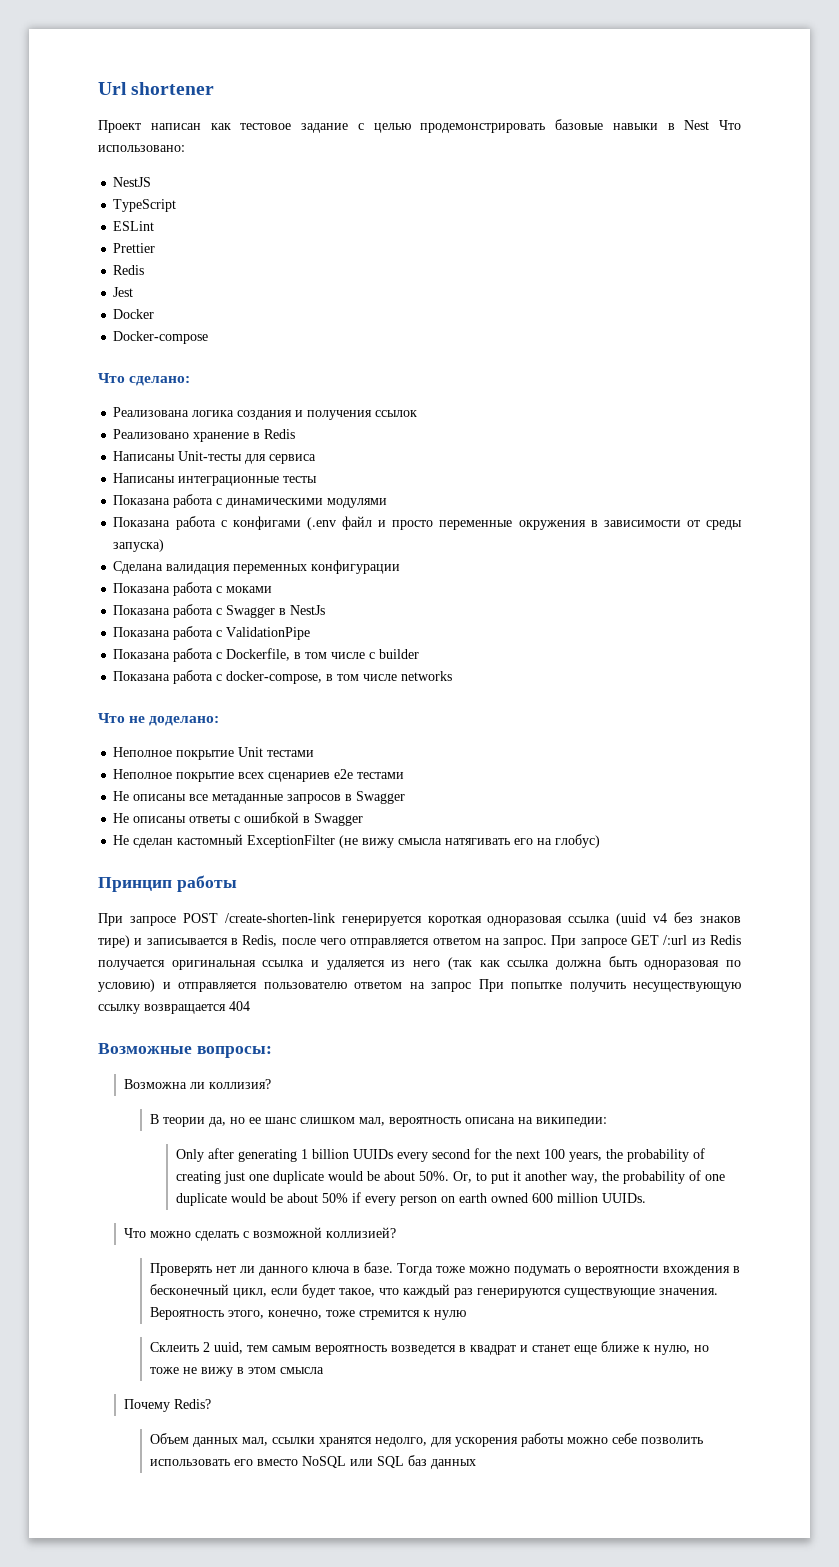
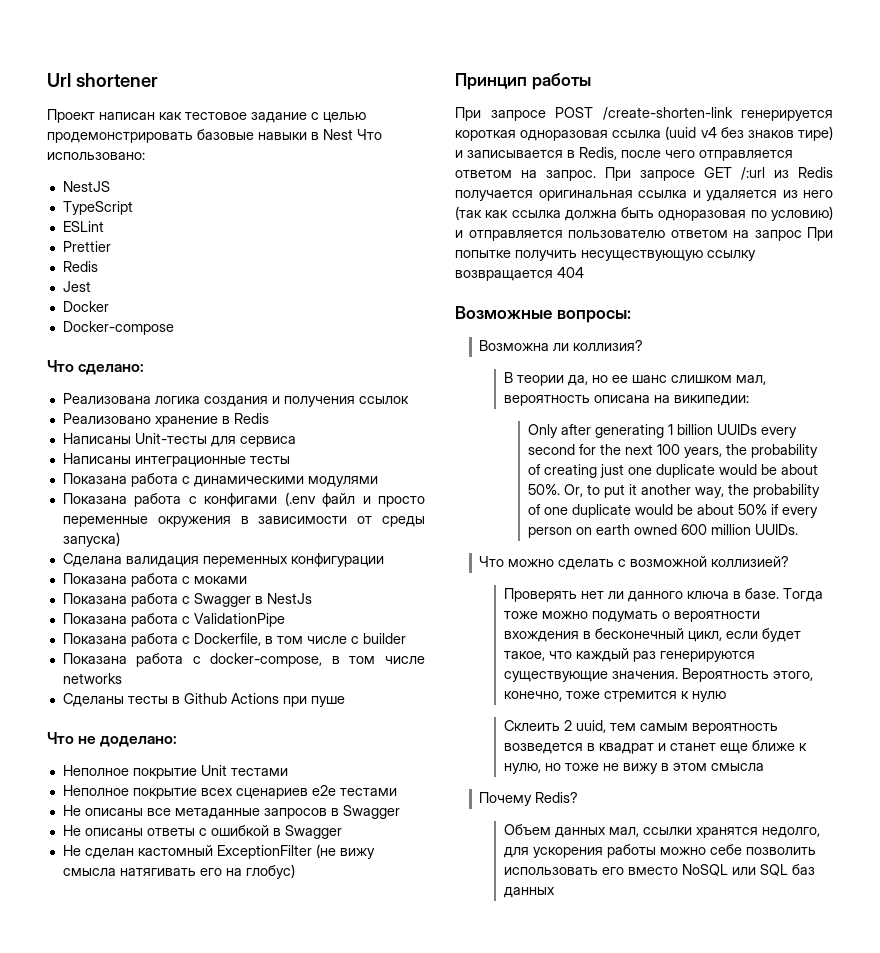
(453, 676) none -> [62,693,345,707] // Сделаны тесты в Github Actions при пуше

